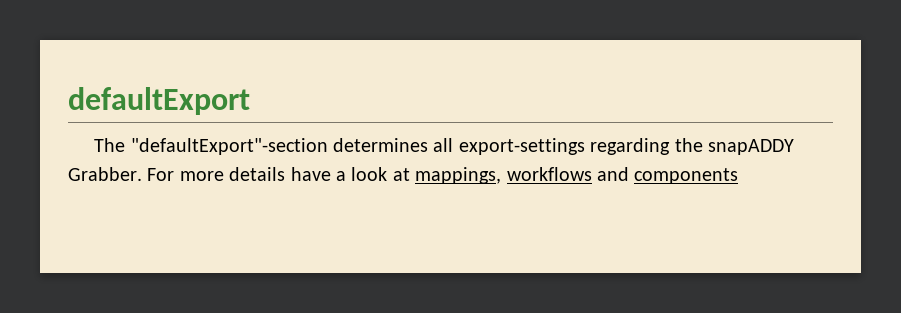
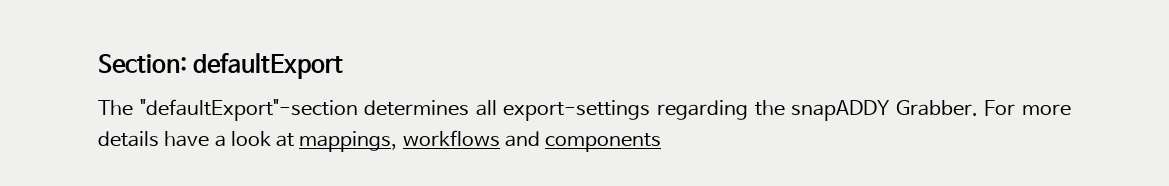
(68, 101) none -> [98,54,187,73] Section:

